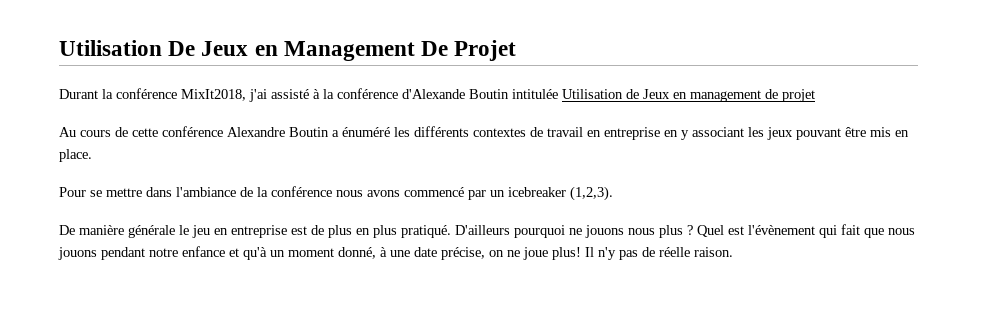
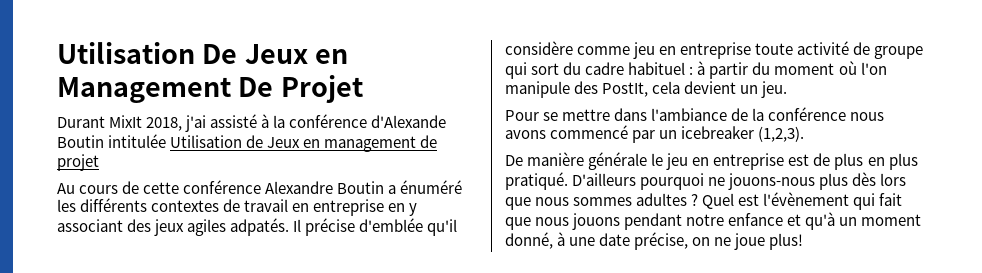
[102,88,246,101] la conférence MixIt2018, -> [109,115,183,131] MixIt 2018,
[748,127,909,140] [59,149,92,162] les jeux pouvant être mis en place. -> [127,218,458,236] [505,41,924,59] [505,61,887,79] [505,81,788,98] des jeux agiles adpatés. Il précise d'emblée qu'il considère comme jeu en entreprise toute activité de groupe qui sort du cadre habituel : à partir du moment où l'on manipule des PostIt, cela devient un jeu.
[585,225,683,238] jouons nous plus -> [728,172,907,190] [505,193,688,210] jouons-nous plus dès lors que nous sommes adultes
[585,247,733,260] Il n'y pas de réelle raison. -> (804, 241) none

